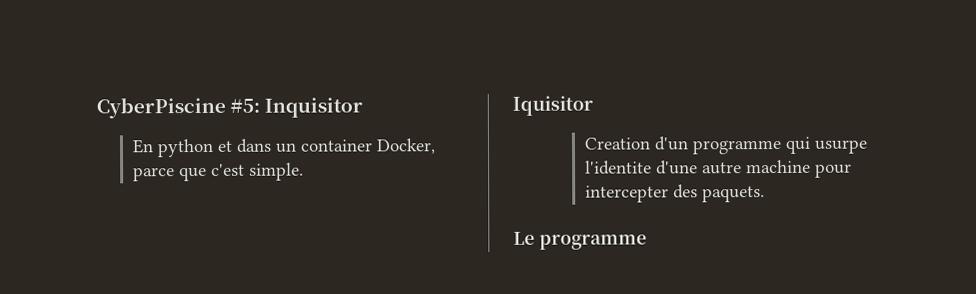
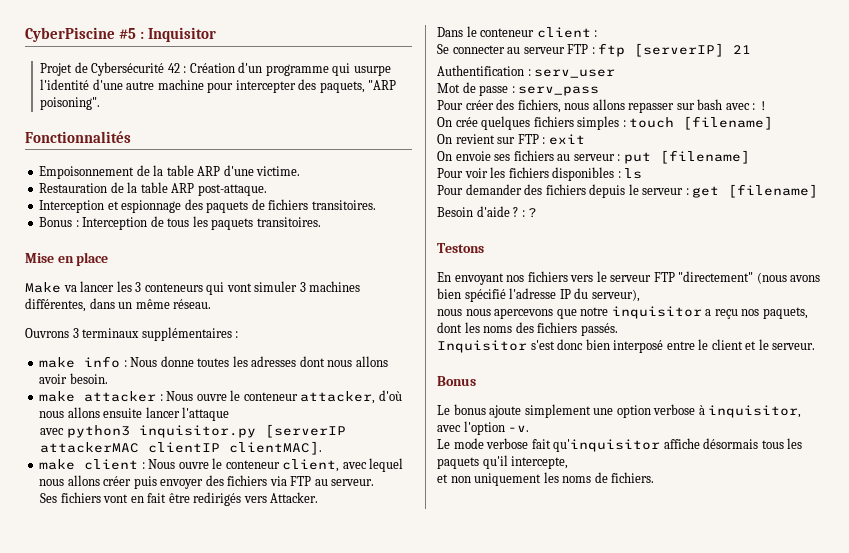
[230,98,261,113] #5: -> [119,28,145,39] #5 :
[131,138,436,158] [132,162,304,182] [512,95,593,116] [583,137,651,150] En python et dans un container Docker, parce que c'est simple. // Iquisitor // Creation -> [40,62,235,76] Projet de Cybersécurité 42 : Création
[584,160,652,175] l'identite -> [40,79,90,90] l'identité
[701,186,765,203] [513,231,647,250] paquets. // Le programme -> [319,80,397,93] [40,97,101,110] [25,131,131,143] [39,165,301,179] [39,182,267,196] [39,199,376,213] [39,216,321,230] [25,252,109,266] [25,281,361,295] [25,298,212,312] [25,327,239,341] [39,356,388,368] [39,373,108,384] [39,390,402,404] [39,407,230,421] [40,424,346,438] [40,441,323,455] [39,458,404,472] [39,475,375,489] [40,492,319,506] [437,26,598,38] [437,43,752,57] [437,65,616,78] [437,82,600,96] [437,99,768,113] [437,116,774,130] [437,134,585,145] [437,150,750,164] [437,167,643,181] [437,184,819,198] [437,206,538,218] [437,243,484,253] [437,271,821,285] [437,288,640,302] [437,306,808,319] [437,322,618,336] [437,339,816,353] [437,376,476,386] [437,404,802,418] [437,421,530,435] [437,438,803,452] [437,455,569,469] [437,472,655,486] paquets, "ARP poisoning". // Fonctionnalités // Empoisonnement de la table ARP d'une victime. // Restauration de la table ARP post-attaque. // Interception et espionnage des paquets de fichiers transitoires. // Bonus : Interception de tous les paquets transitoires. // Mise en place // Make va lancer les 3 conteneurs qui vont simuler 3 machines différentes, dans un même réseau. // Ouvrons 3 terminaux supplémentaires : // make info : Nous donne toutes les adresses dont nous allons avoir besoin. // make attacker : Nous ouvre le conteneur attacker, d'où nous allons ensuite lancer l'attaque // avec python3 inquisitor.py [serverIP attackerMAC clientIP clientMAC]. // make client : Nous ouvre le conteneur client, avec lequel nous allons créer puis envoyer des fichiers via FTP au serveur. // Ses fichiers vont en fait être redirigés vers Attacker. // Dans le conteneur client : // Se connecter au serveur FTP : ftp [serverIP] 21 // Authentification : serv_user // Mot de passe : serv_pass // Pour créer des fichiers, nous allons repasser sur bash avec : ! // On crée quelques fichiers simples : touch [filename] // On revient sur FTP : exit // On envoie ses fichiers au serveur : put [filename] // Pour voir les fichiers disponibles : ls // Pour demander des fichiers depuis le serveur : get [filename] // Besoin d'aide ? : ? // Testons // En envoyant nos fichiers vers le serveur FTP "directement" (nous avons bien spécifié l'adresse IP du serveur), // nous nous apercevons que notre inquisitor a reçu nos paquets, dont les noms des fichiers passés. // Inquisitor s'est donc bien interposé entre le client et le serveur. // Bonus // Le bonus ajoute simplement une option verbose à inquisitor, avec l'option -v. // Le mode verbose fait qu'inquisitor affiche désormais tous les paquets qu'il intercepte, // et non uniquement les noms de fichiers.

